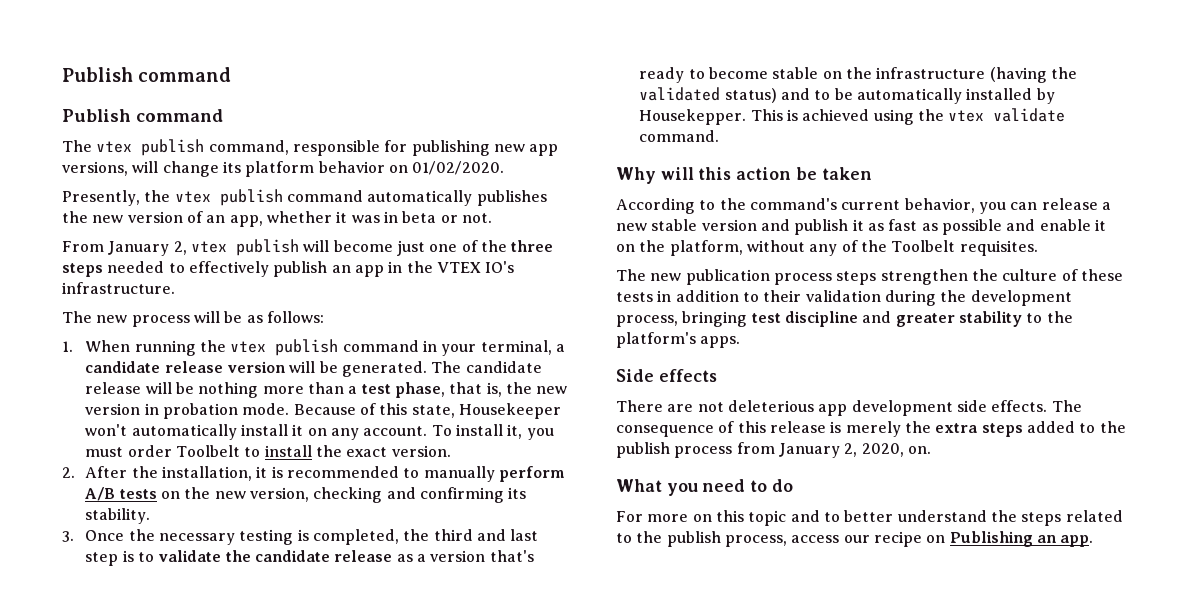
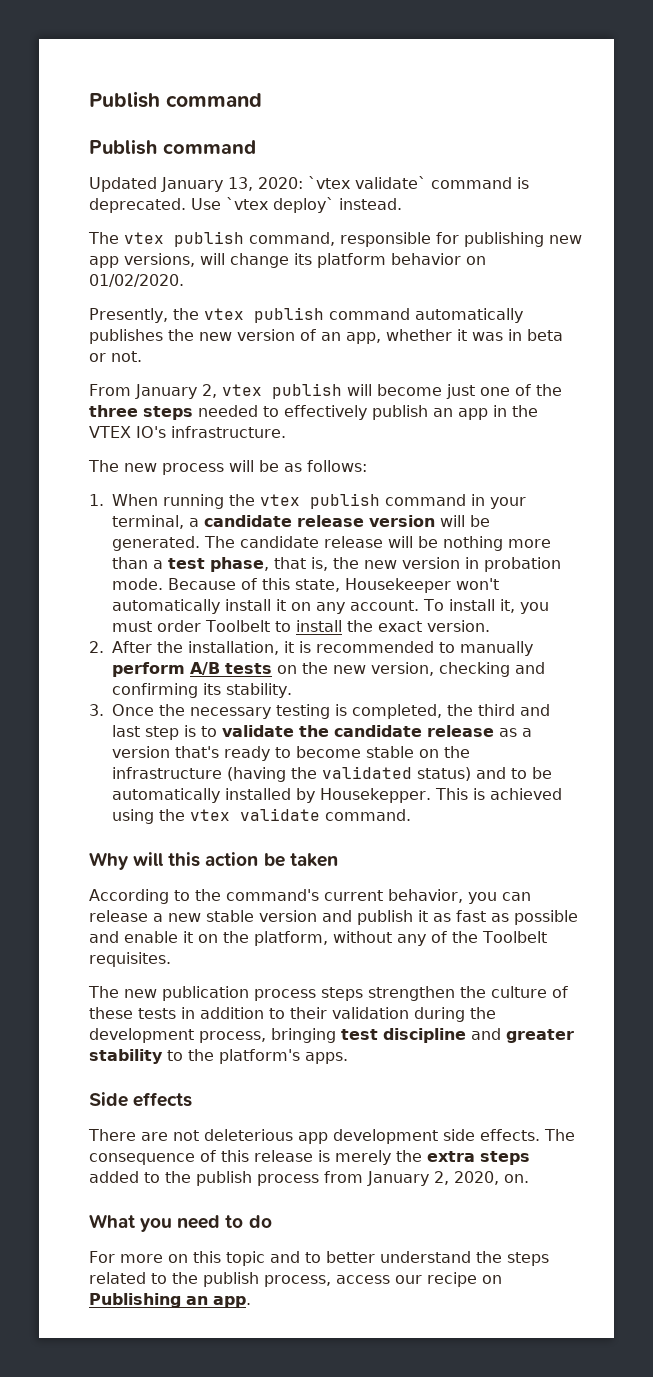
(223, 115) none -> [89,176,529,192] [89,197,402,213] // Updated January 13, 2020: `vtex validate` command is deprecated. Use `vtex deploy` instead.

